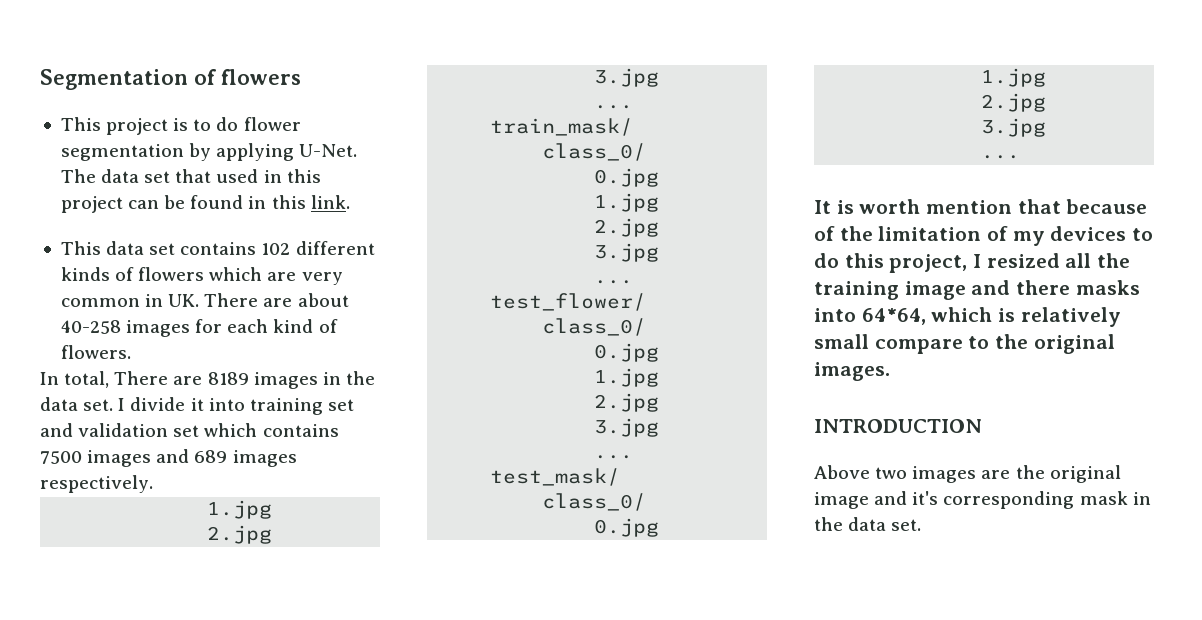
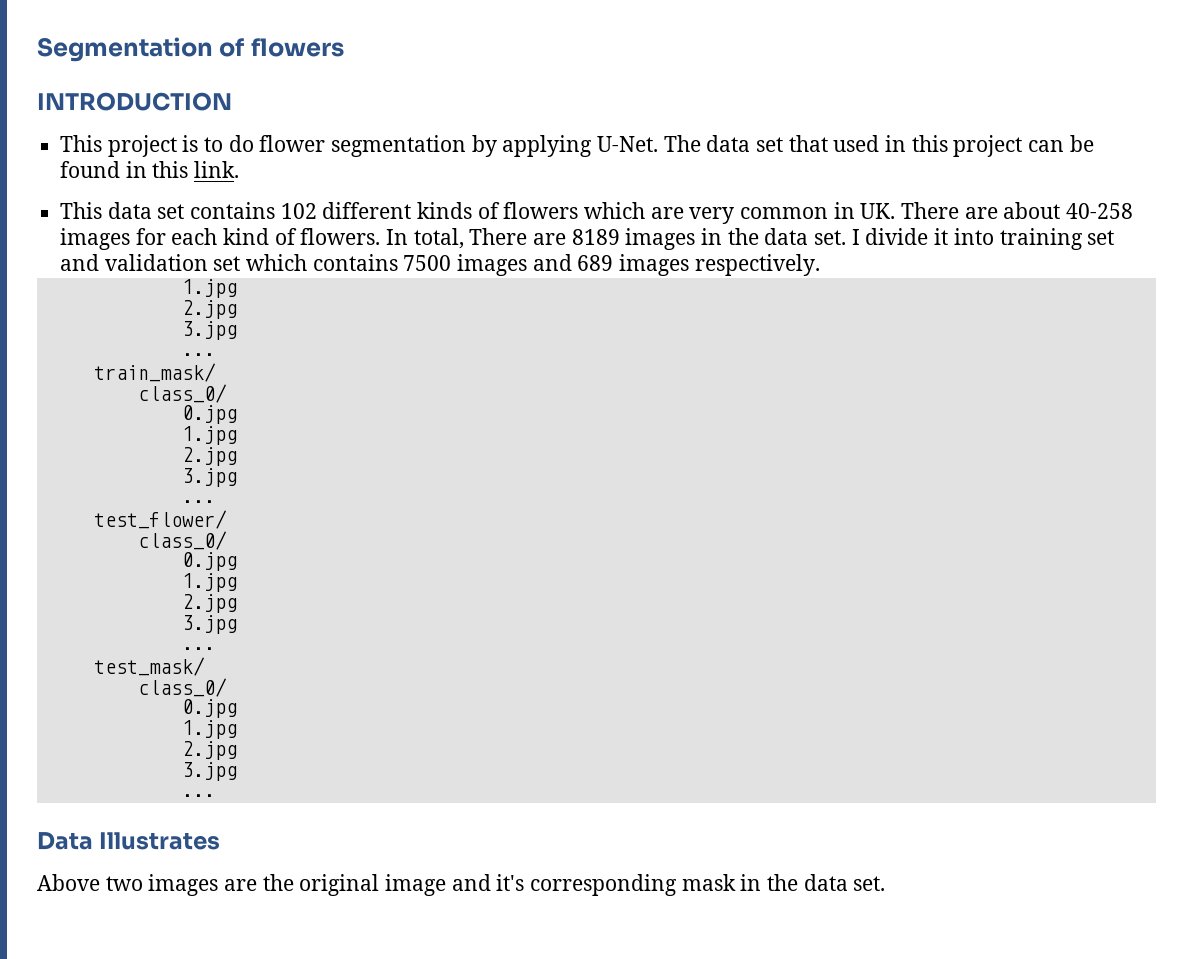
(301, 77) none -> [37,92,232,111] // INTRODUCTION
(131, 352) // -> (381, 236) none
[814,199,1148,214] [814,226,1154,246] [814,253,1131,273] [814,280,1140,300] [814,307,1121,327] [814,334,1115,354] [814,362,890,381] [814,419,982,433] It is worth mention that because of the limitation of my devices to do this project, I resized all the training image and there masks into 64*64, which is relatively small compare to the original images. // INTRODUCTION -> [37,832,221,850] Data Illustrates

